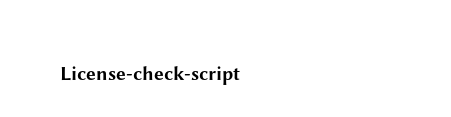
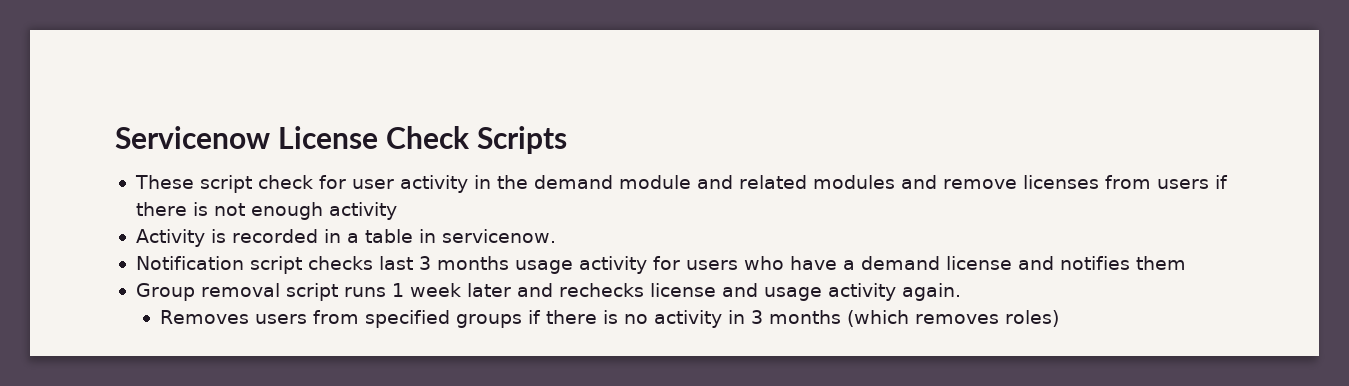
[60,66,240,85] License-check-script -> [115,126,568,154] [134,175,1228,193] [135,202,397,220] [135,229,556,247] [135,256,1186,274] [135,283,961,301] [160,310,1060,328] Servicenow License Check Scripts // These script check for user activity in the demand module and related modules and remove licenses from users if there is not enough activity // Activity is recorded in a table in servicenow. // Notification script checks last 3 months usage activity for users who have a demand license and notifies them // Group removal script runs 1 week later and rechecks license and usage activity again. // Removes users from specified groups if there is no activity in 3 months (which removes roles)

